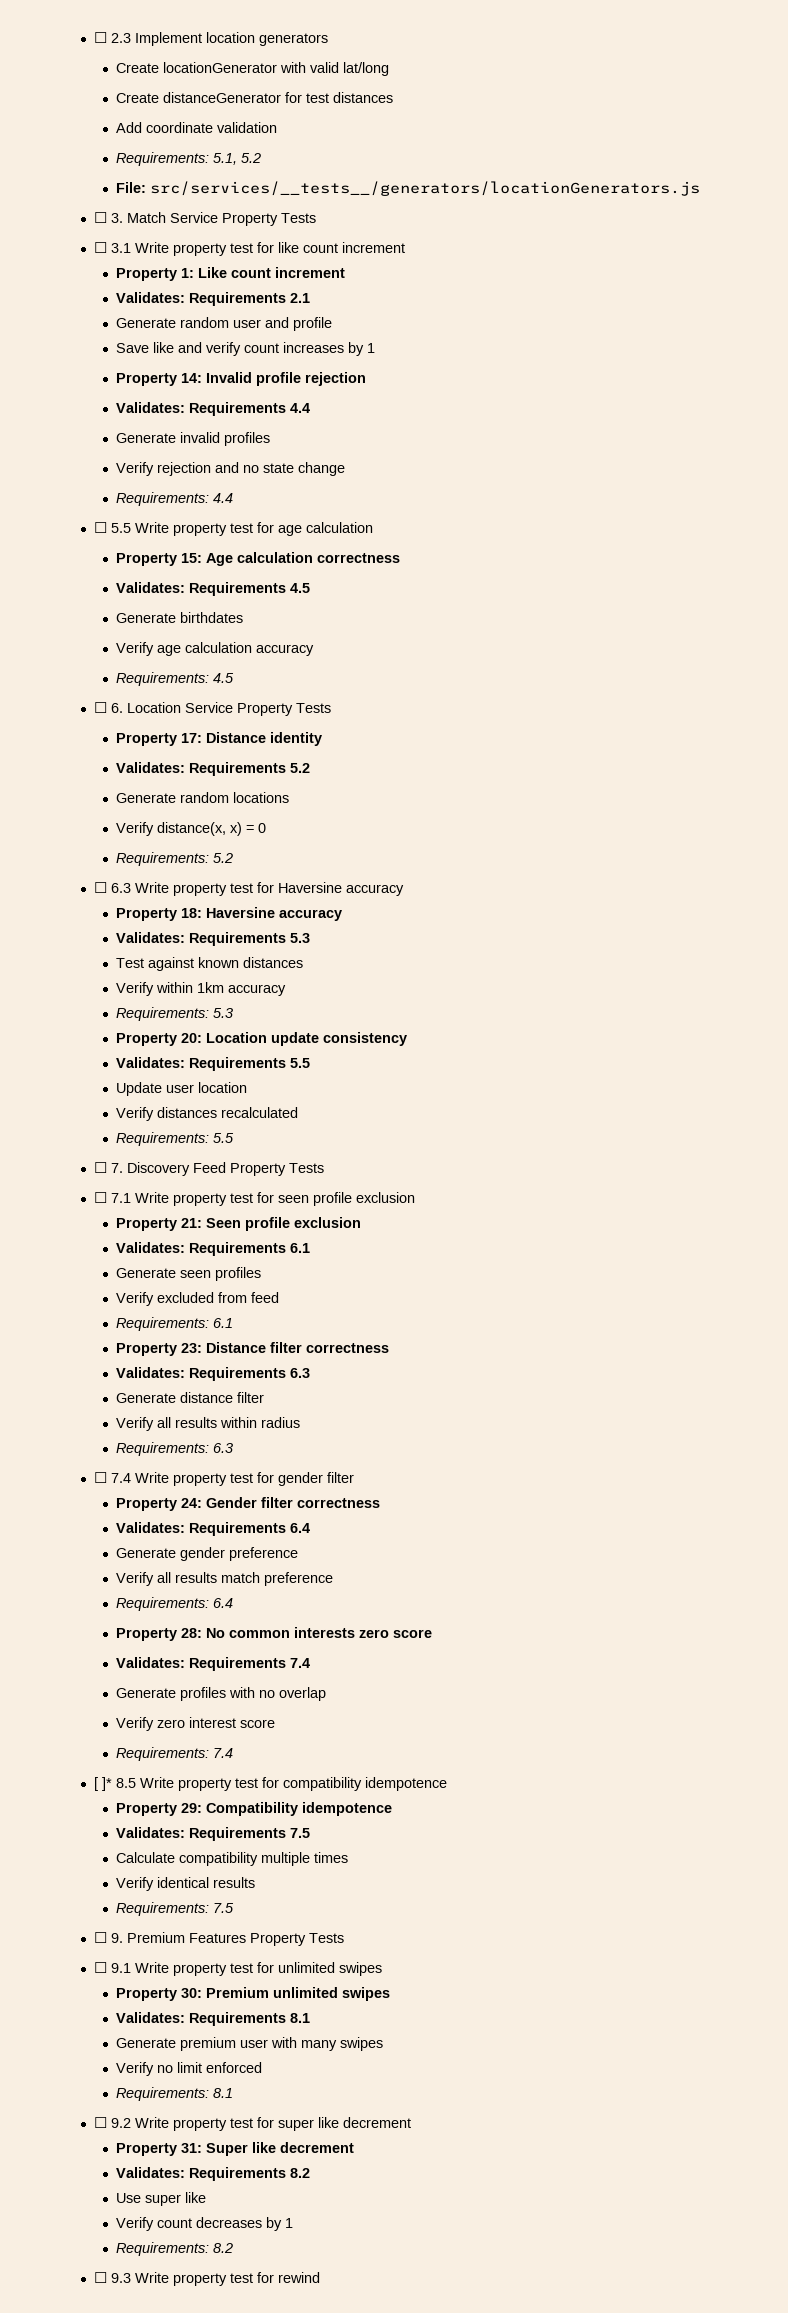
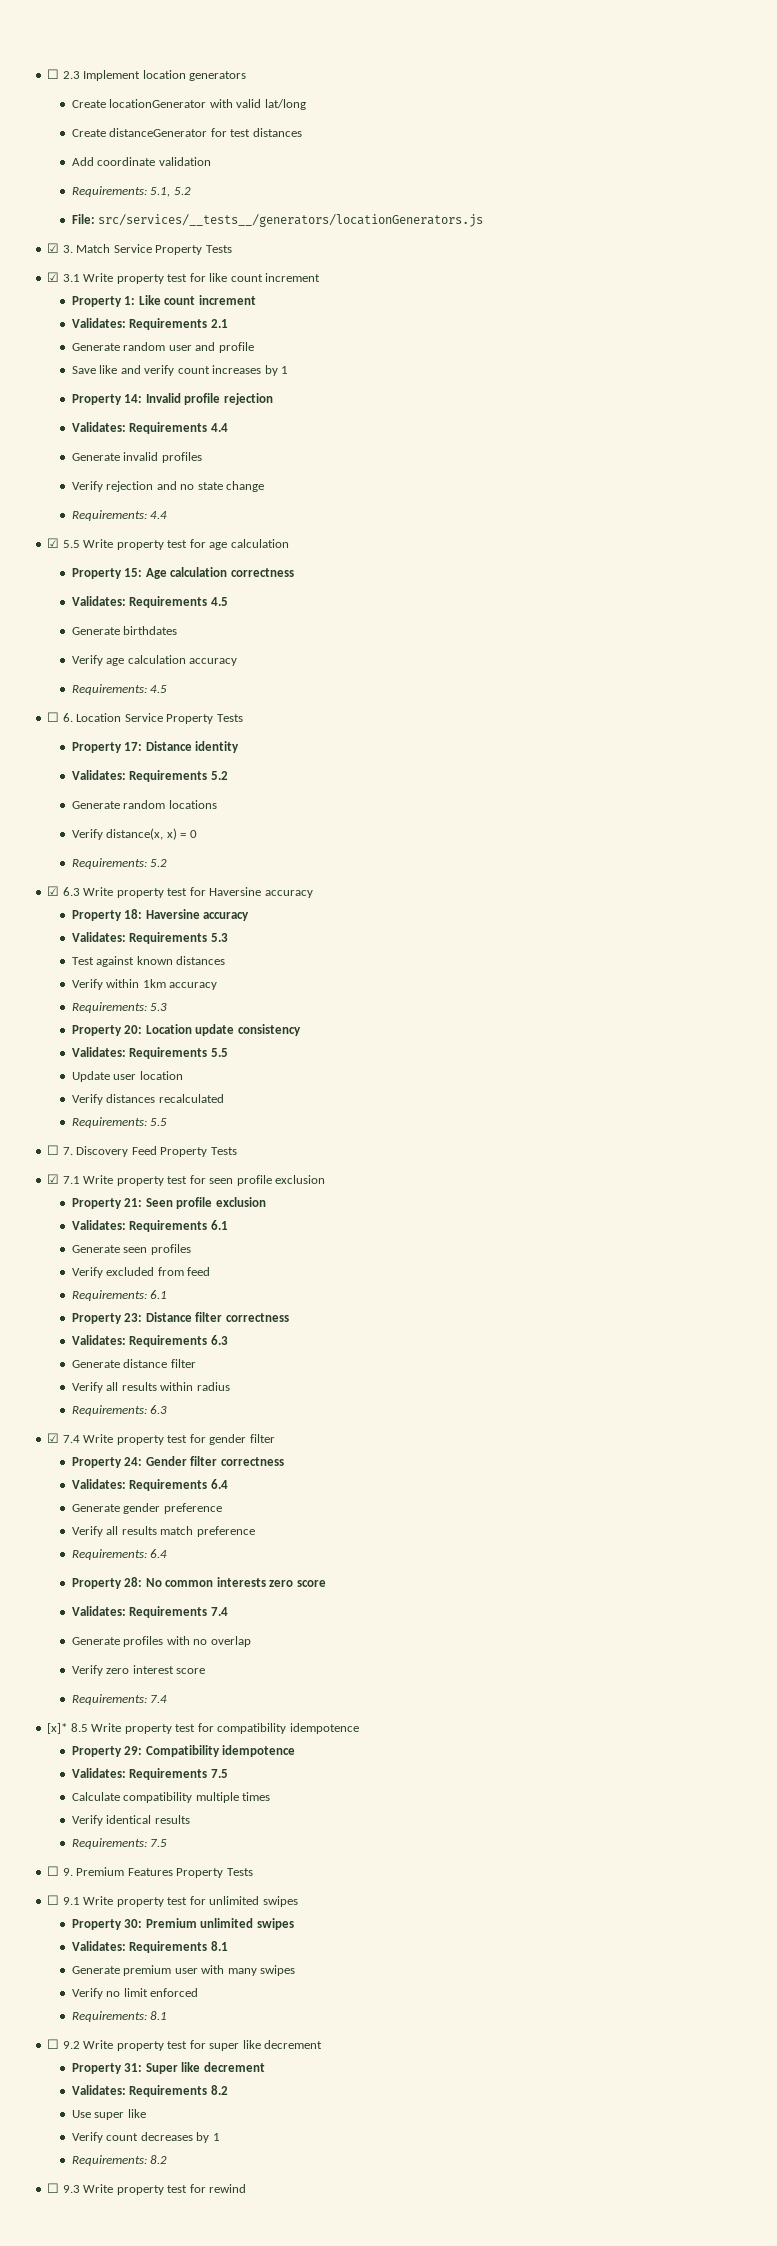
[93,212,107,223] ☐ -> [47,243,60,253] ☑
[93,242,107,253] ☐ -> [47,272,60,282] ☑
[93,522,107,533] ☐ -> [47,538,60,548] ☑
[93,882,107,893] ☐ -> [47,886,60,896] ☑
[93,1192,107,1203] ☐ -> [47,1174,60,1184] ☑
[93,1472,107,1483] ☐ -> [47,1433,60,1443] ☑
[93,1777,112,1791] [ ]* -> [47,1723,68,1734] [x]*

